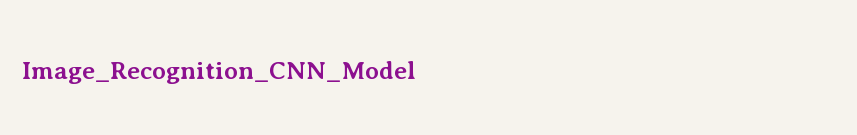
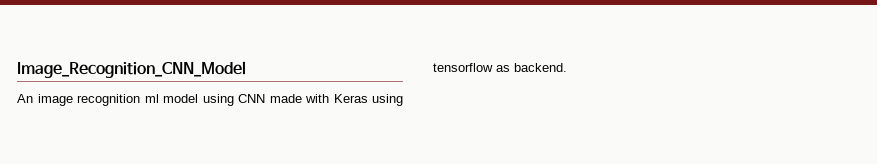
(416, 72) none -> [17,94,403,106] [433,63,567,72] // An image recognition ml model using CNN made with Keras using tensorflow as backend.

